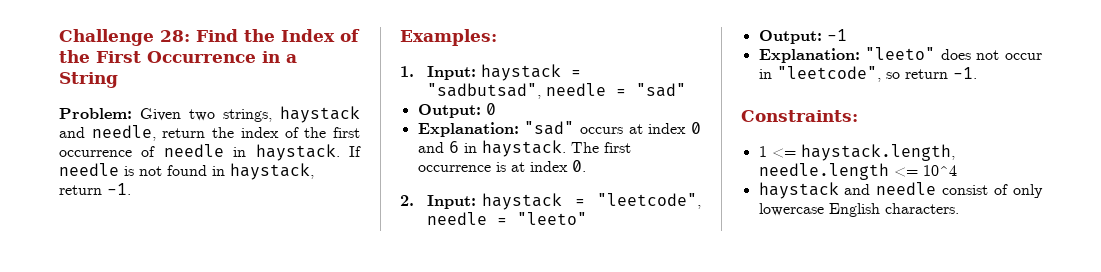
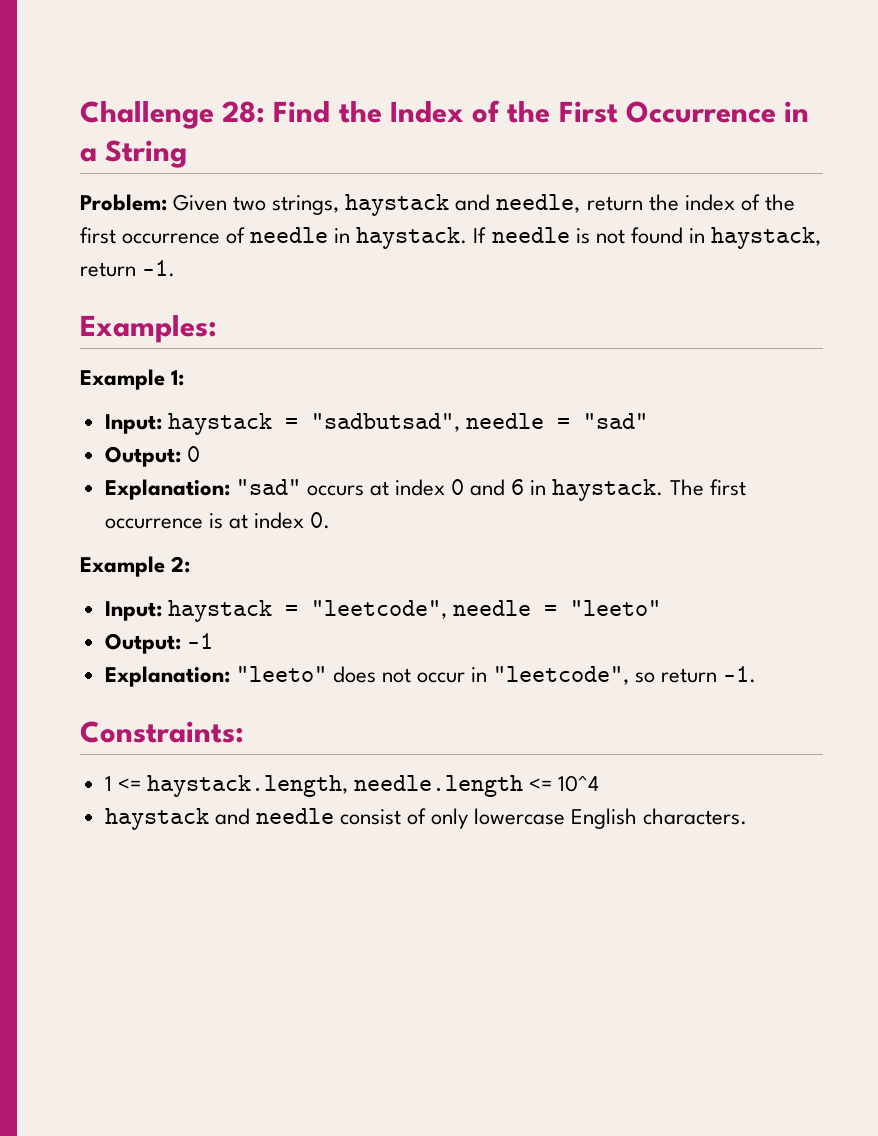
[400,66,414,77] 1. -> [80,369,185,390] Example 1: //
[400,195,414,206] 2. -> [80,556,191,577] Example 2: //

